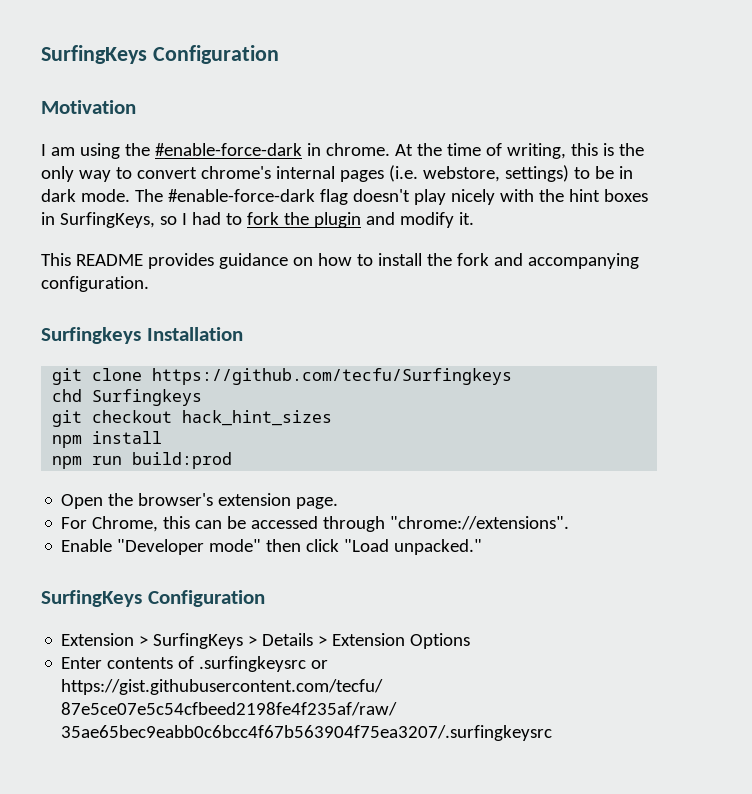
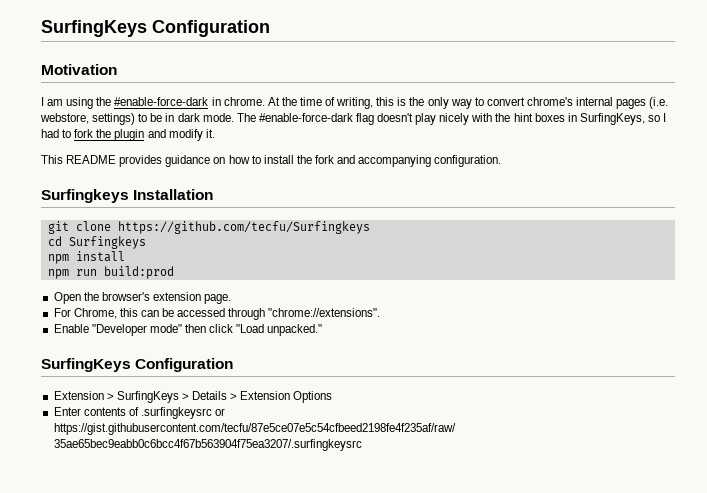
[52,389,203,406] [52,410,333,427] chd Surfingkeys // git checkout hack_hint_sizes -> [47,236,146,249] cd Surfingkeys

